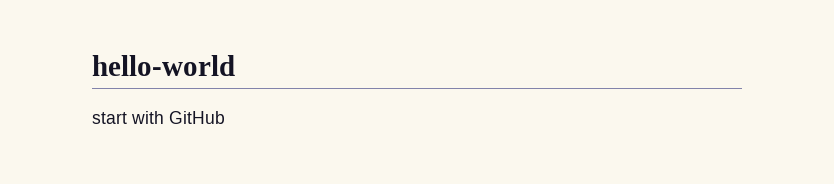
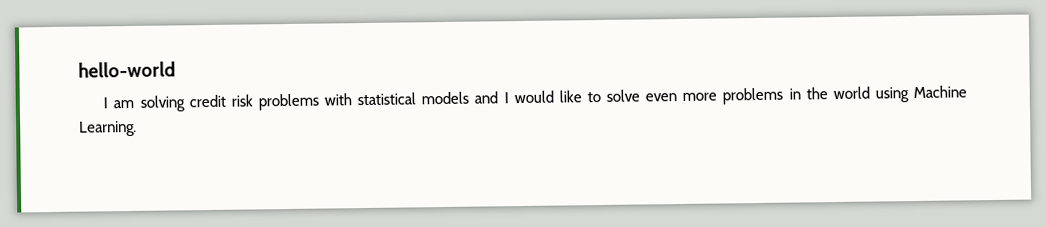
[92,111,225,124] start with GitHub -> [103,85,967,112] [79,120,137,137] I am solving credit risk problems with statistical models and I would like to solve even more problems in the world using Machine Learning.

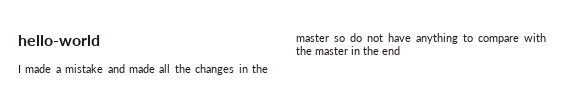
[113,85,967,112] [79,120,137,137] am solving credit risk problems with statistical models and I would like to solve even more problems in the world using Machine Learning. -> [25,64,268,75] [296,33,546,44] [296,46,400,55] made a mistake and made all the changes in the master so do not have anything to compare with the master in the end

